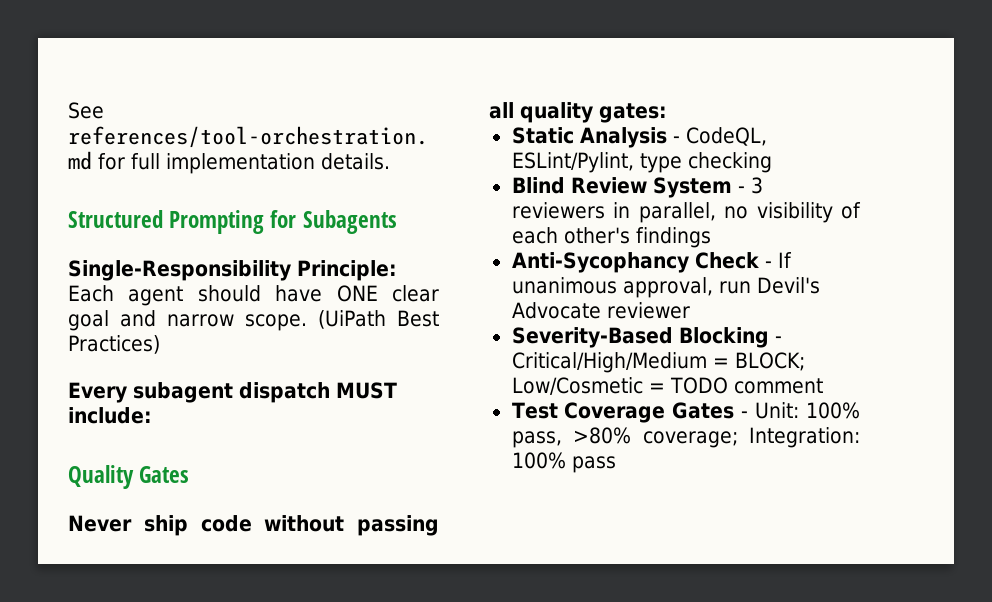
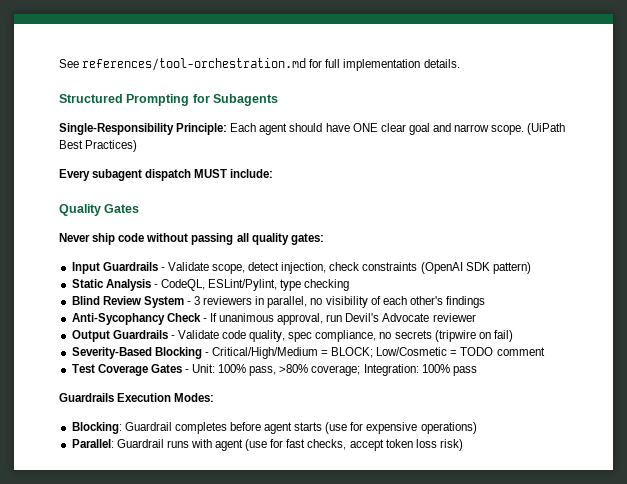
(667, 113) none -> [71,262,531,274] // Input Guardrails - Validate scope, detect injection, check constraints (OpenAI SDK pattern)
(690, 310) none -> [71,330,513,342] // Output Guardrails - Validate code quality, spec compliance, no secrets (tripwire on fail)
(616, 464) none -> [59,393,215,402] [71,422,477,434] [71,439,463,451] // Guardrails Execution Modes: // Blocking: Guardrail completes before agent starts (use for expensive operations) // Parallel: Guardrail runs with agent (use for fast checks, accept token loss risk)

